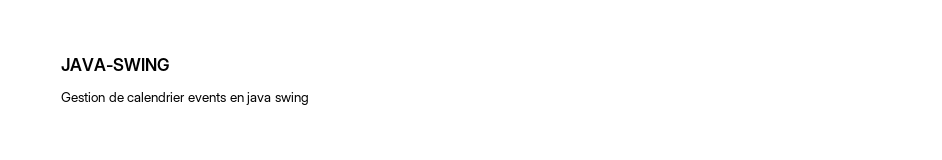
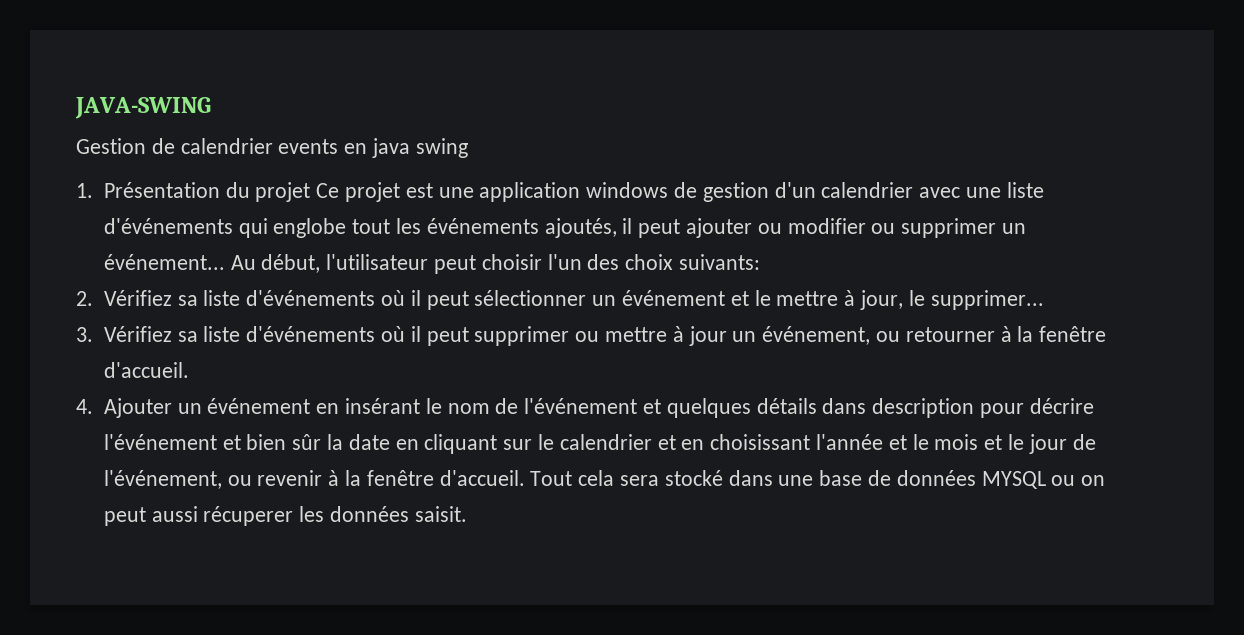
(309, 98) none -> [76,182,1044,202] [103,218,1027,238] [103,254,760,274] [76,290,1044,310] [76,326,1107,346] [103,362,189,378] [76,398,1094,418] [103,434,1096,454] [103,470,1106,489] [103,506,467,526] // 1. Présentation du projet Ce projet est une application windows de gestion d'un calendrier avec une liste d'événements qui englobe tout les événements ajoutés, il peut ajouter ou modifier ou supprimer un événement... Au début, l'utilisateur peut choisir l'un des choix suivants: // 2. Vérifiez sa liste d'événements où il peut sélectionner un événement et le mettre à jour, le supprimer... // 3. Vérifiez sa liste d'événements où il peut supprimer ou mettre à jour un événement, ou retourner à la fenêtre d'accueil. // 4. Ajouter un événement en insérant le nom de l'événement et quelques détails dans description pour décrire l'événement et bien sûr la date en cliquant sur le calendrier et en choisissant l'année et le mois et le jour de l'événement, ou revenir à la fenêtre d'accueil. Tout cela sera stocké dans une base de données MYSQL ou on peut aussi récuperer les données saisit.

